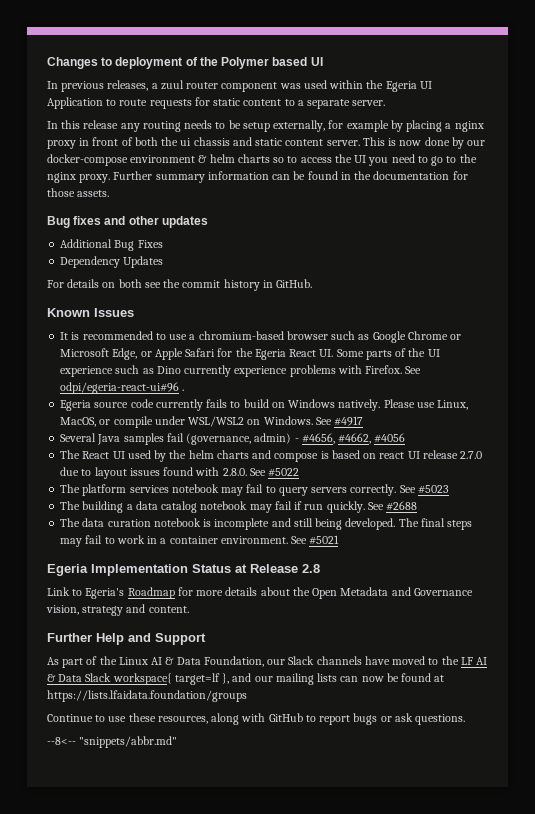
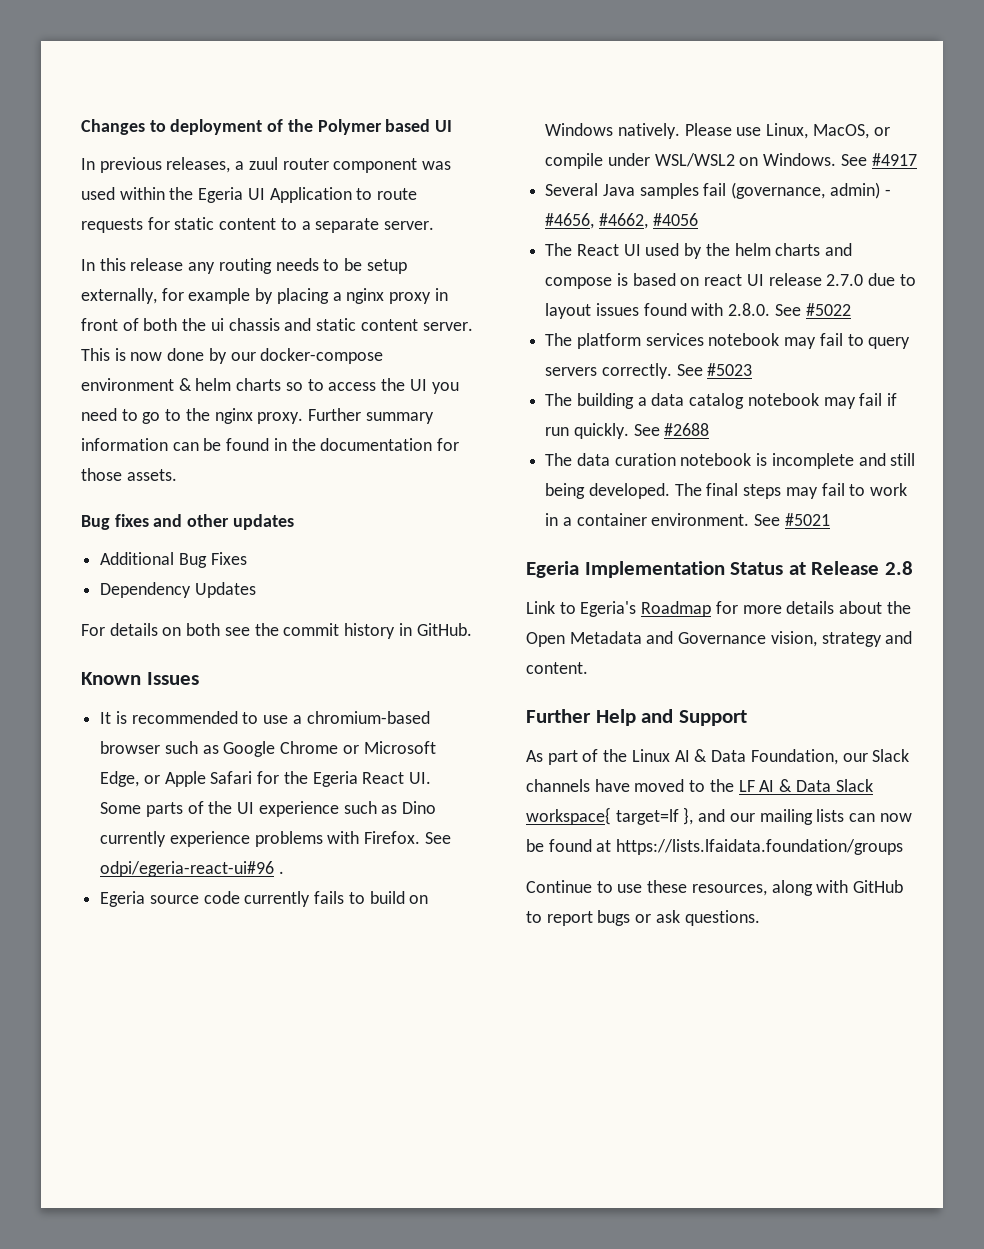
[47,736,178,748] // --8<-- "snippets/abbr.md" -> (760, 918) none

